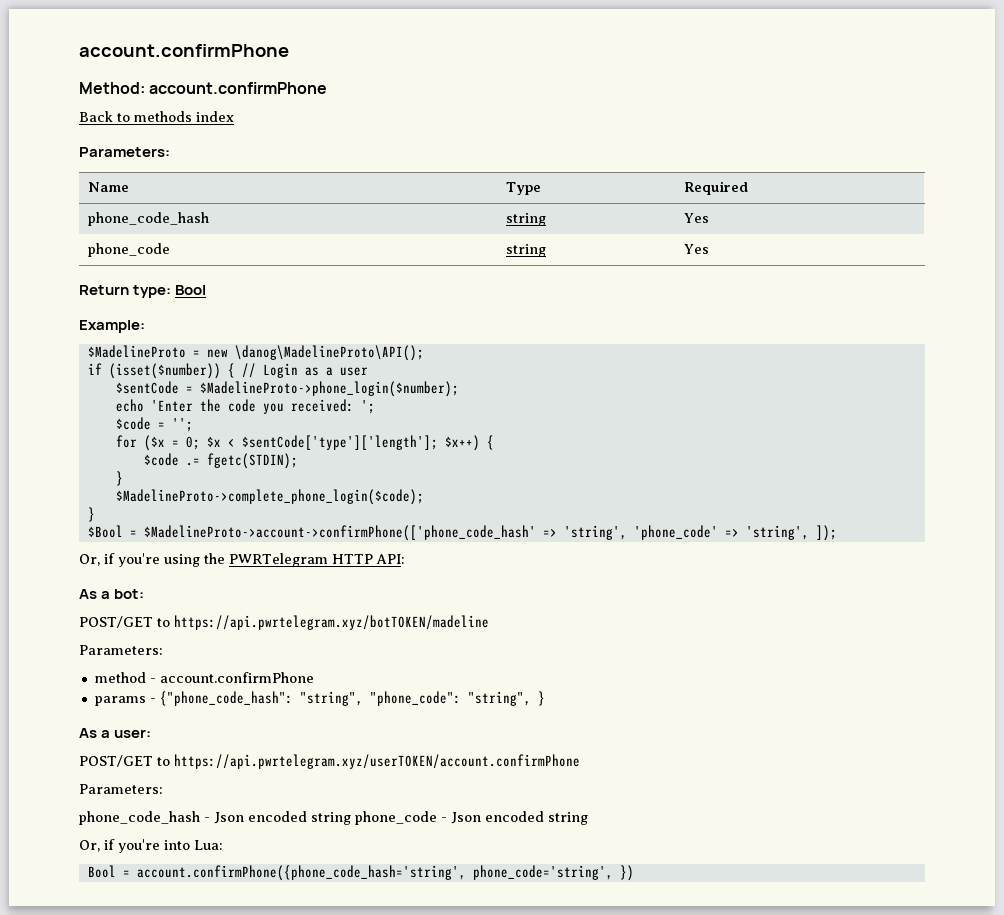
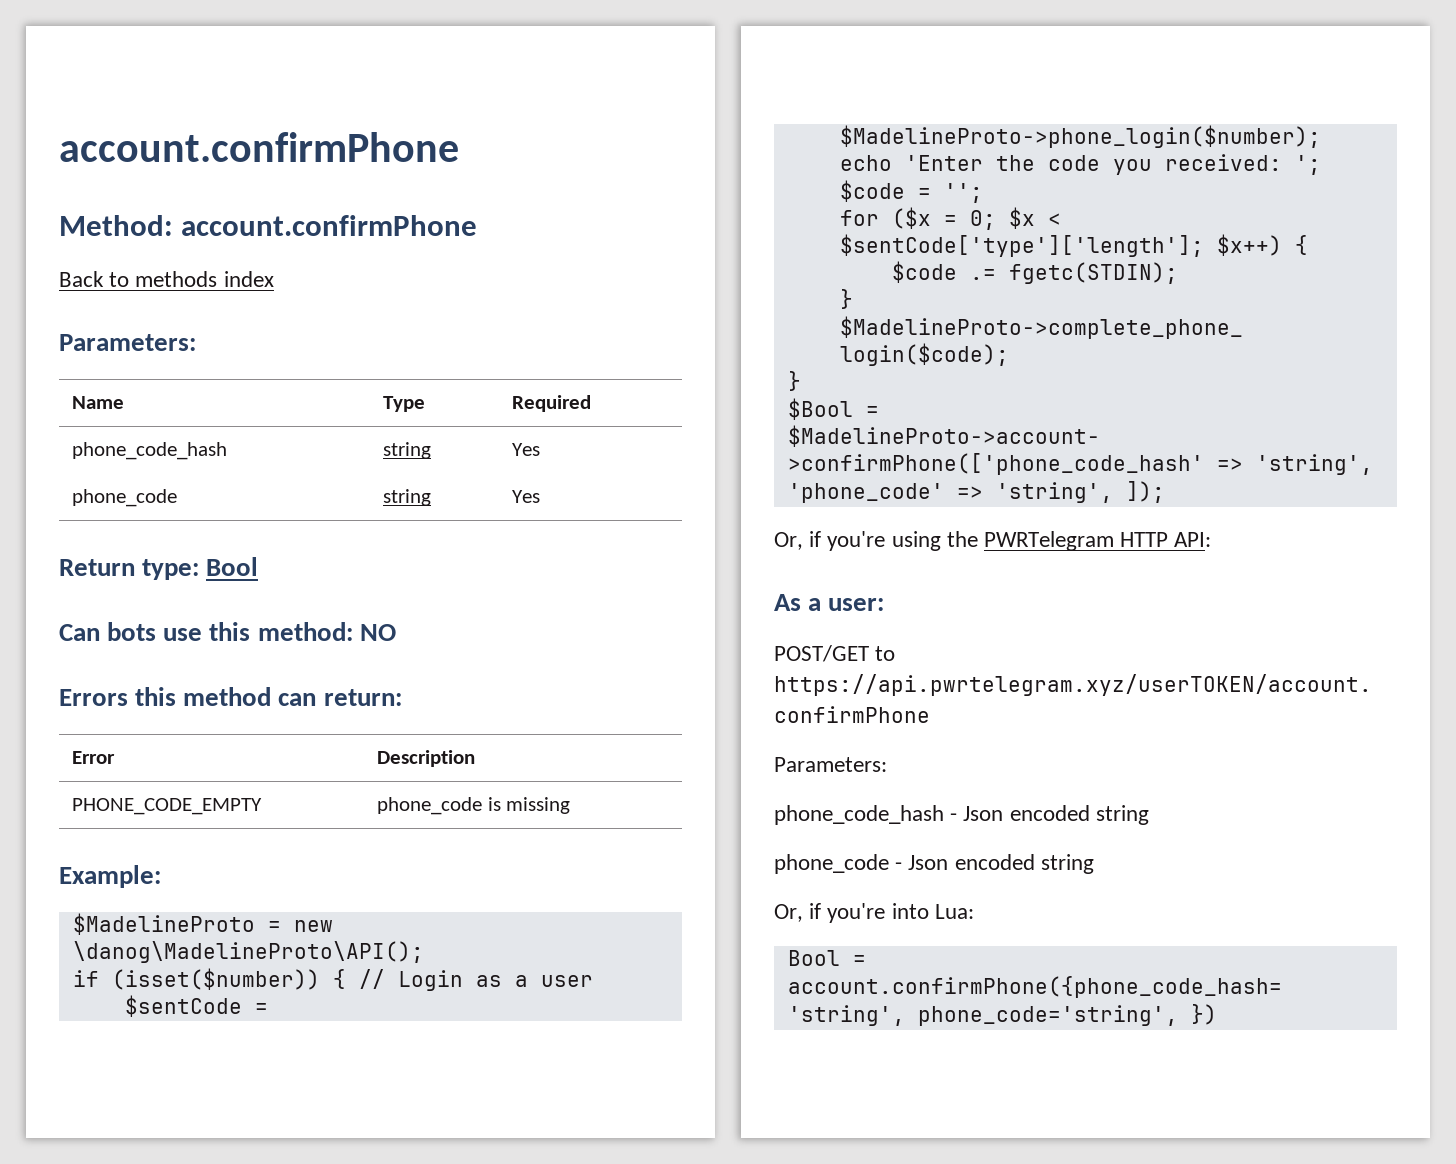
(207, 290) none -> [59,622,396,641] [59,687,402,706] [72,751,116,764] [377,750,476,767] [72,798,263,815] [377,797,571,815] // Can bots use this method: NO // Errors this method can return: // Error | Description // PHONE_CODE_EMPTY | phone_code is missing
[79,589,145,599] [79,615,489,630] [79,645,163,655] [94,672,314,683] [94,691,545,706] // As a bot: // POST/GET to https://api.pwrtelegram.xyz/botTOKEN/madeline // Parameters: // method - account.confirmPhone // params - {"phone_code_hash": "string", "phone_code": "string", } -> (1212, 539) none
(351, 818) none -> (1149, 815) //

